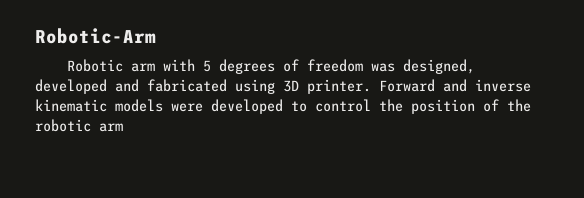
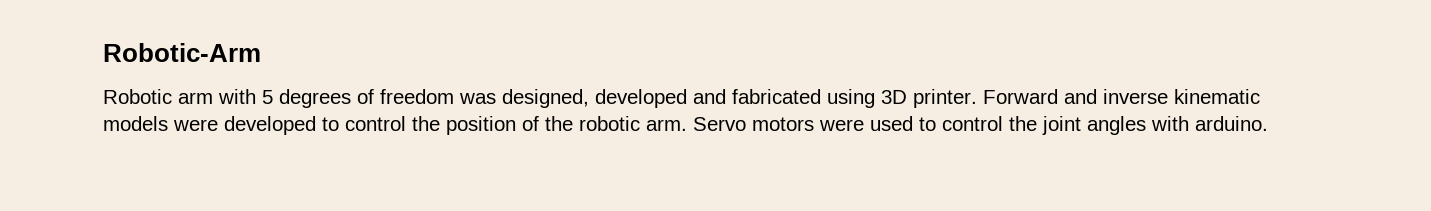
[99,123,123,132] arm -> [646,116,1268,135] arm. Servo motors were used to control the joint angles with arduino.

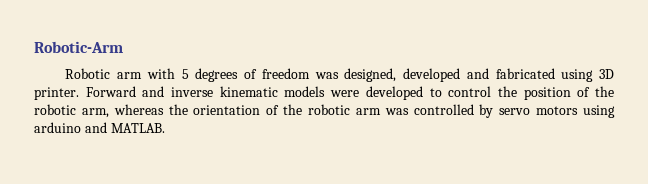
[646,116,1268,135] arm. Servo motors were used to control the joint angles with arduino. -> [81,104,615,118] [34,122,165,133] arm, whereas the orientation of the robotic arm was controlled by servo motors using arduino and MATLAB.

